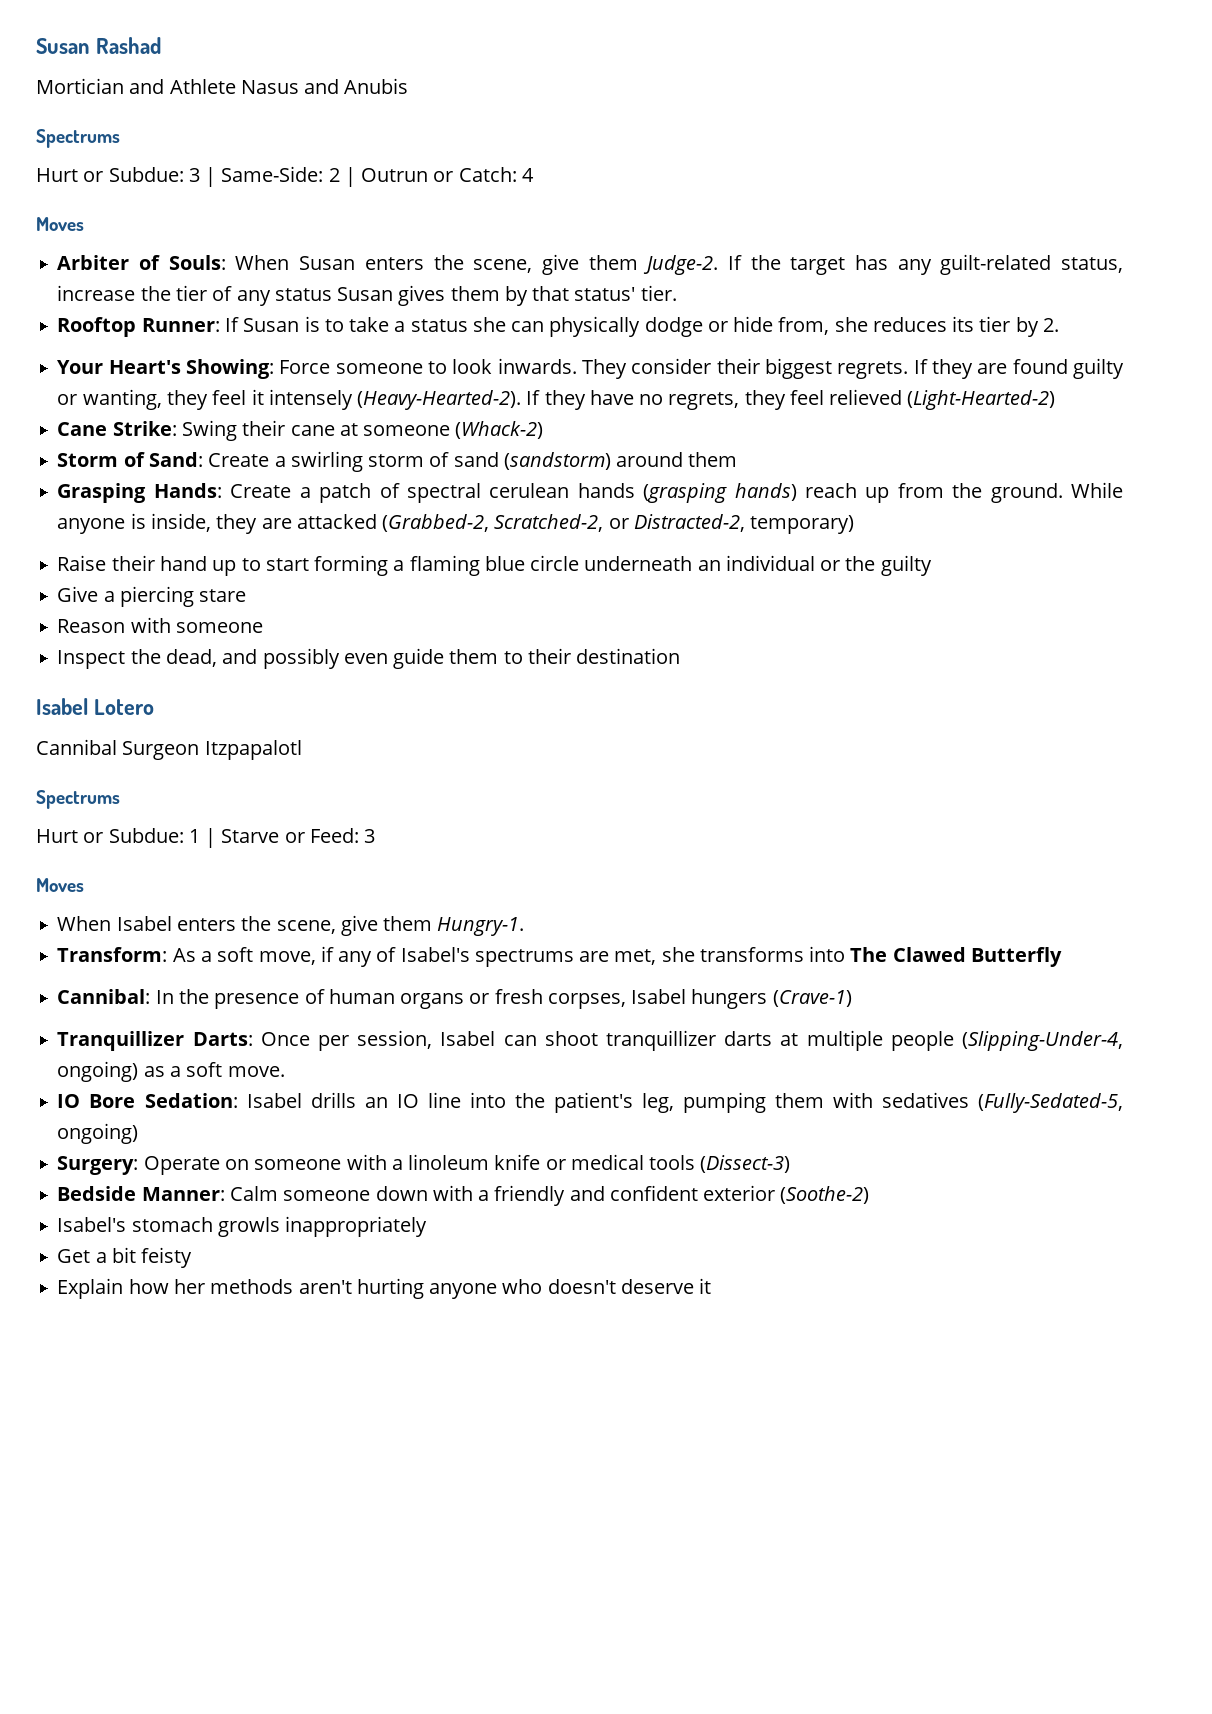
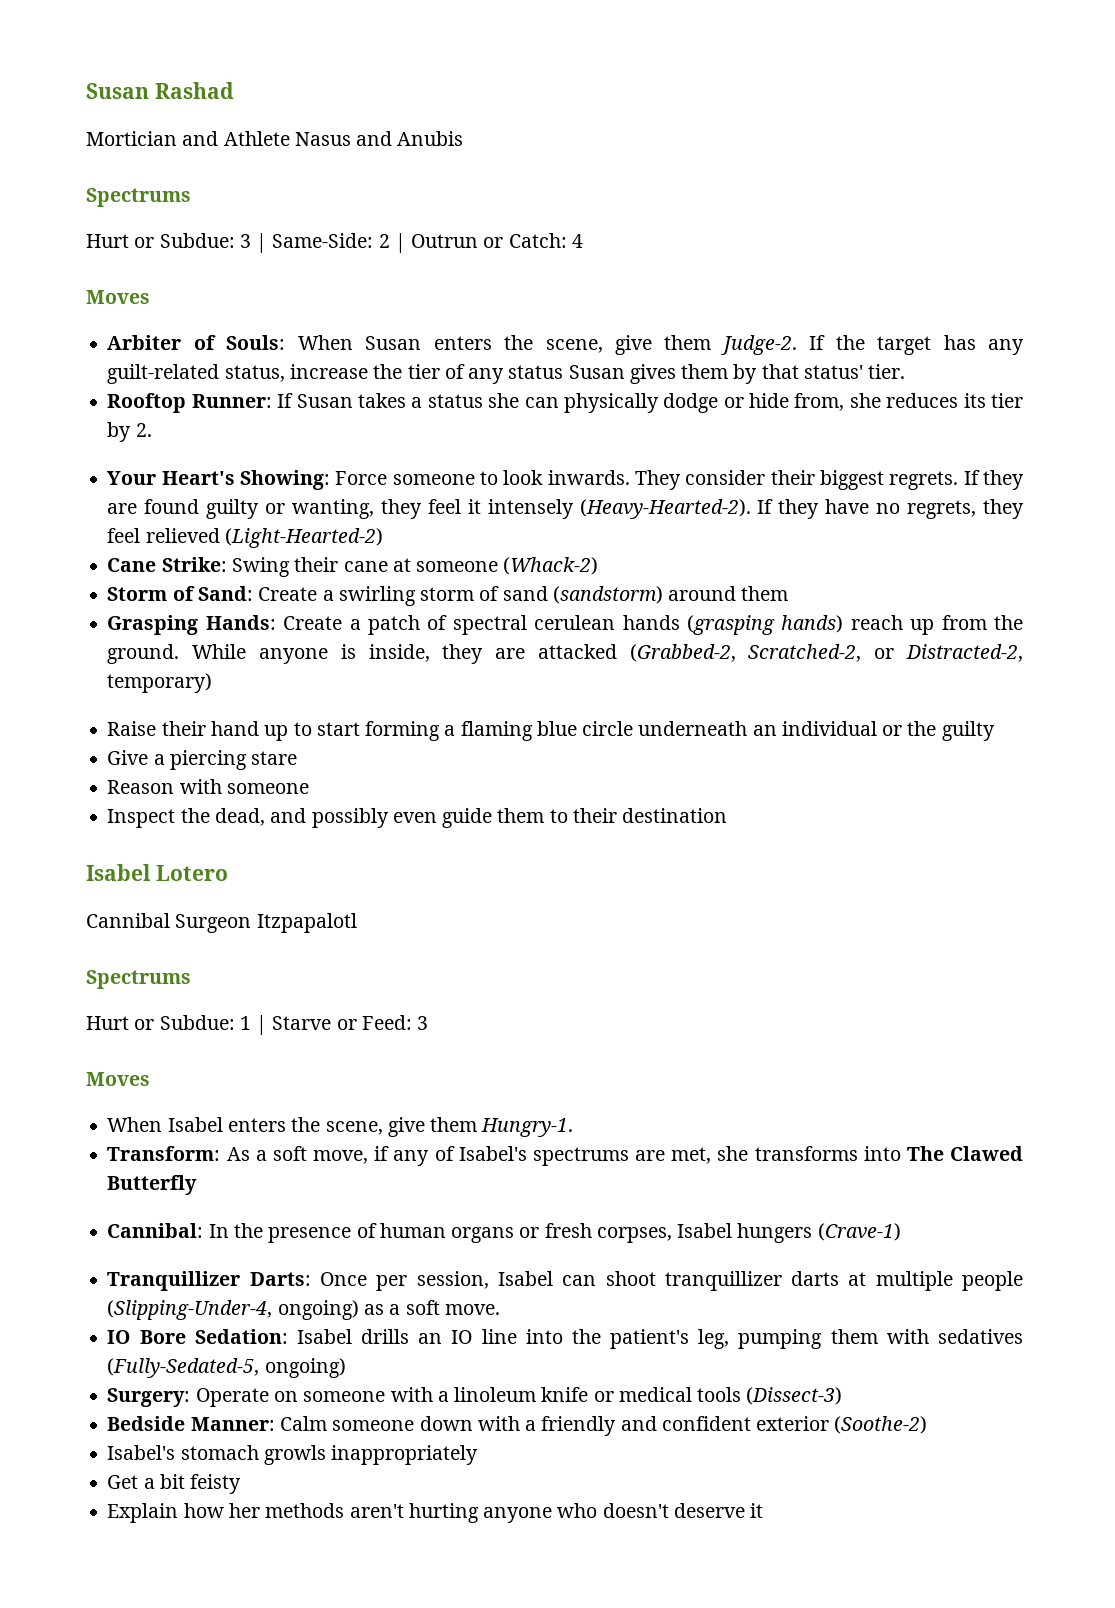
[304,316,390,332] is to take -> [357,393,406,408] takes

